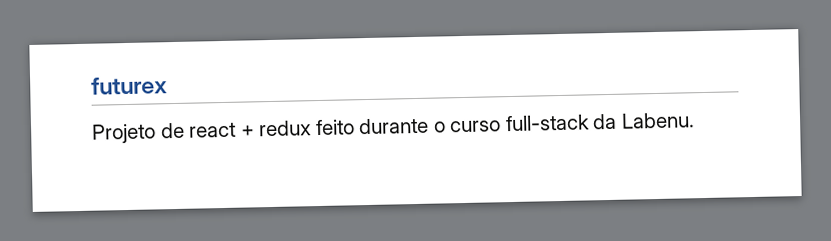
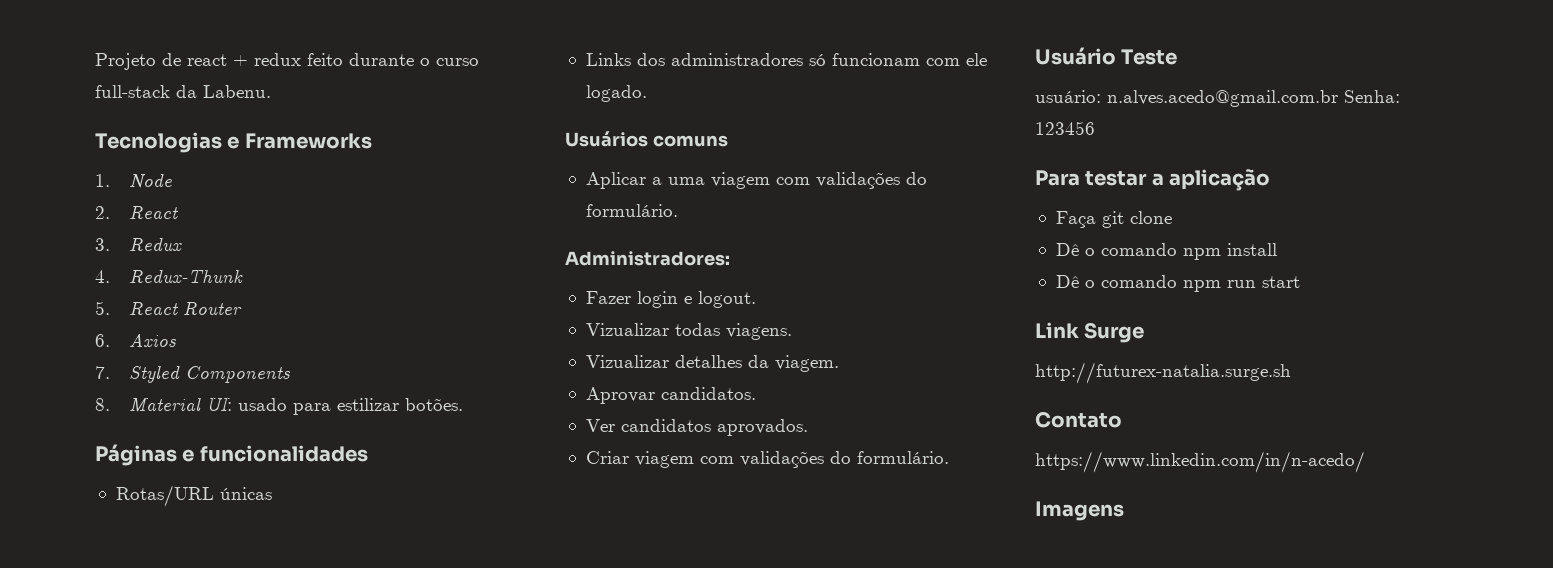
[91,76,168,95] futurex // -> (95, 61) none
(695, 120) none -> [95,132,372,153] [95,174,172,189] [95,206,179,219] [95,238,182,251] [95,269,243,283] [95,301,242,315] [95,333,176,347] [95,366,290,383] [95,397,463,415] [95,444,368,466] [115,485,272,507] [585,53,987,66] [585,85,647,102] [565,131,728,147] [585,172,927,189] [585,204,678,217] [565,251,730,266] [585,291,756,308] [585,323,792,340] [585,355,839,372] [585,387,756,404] [585,419,808,436] [585,451,949,468] [1035,47,1178,65] [1035,90,1400,107] [1035,121,1095,135] [1035,169,1271,191] [1055,211,1172,228] [1055,243,1277,260] [1055,275,1300,292] [1035,322,1145,343] [1035,362,1291,384] [1035,411,1122,428] [1035,451,1365,473] [1035,501,1124,521] // Tecnologias e Frameworks // 1. Node // 2. React // 3. Redux // 4. Redux-Thunk // 5. React Router // 6. Axios // 7. Styled Components // 8. Material UI: usado para estilizar botões. // Páginas e funcionalidades // Rotas/URL únicas // Links dos administradores só funcionam com ele logado. // Usuários comuns // Aplicar a uma viagem com validações do formulário. // Administradores: // Fazer login e logout. // Vizualizar todas viagens. // Vizualizar detalhes da viagem. // Aprovar candidatos. // Ver candidatos aprovados. // Criar viagem com validações do formulário. // Usuário Teste // usuário: n.alves.acedo@gmail.com.br Senha: 123456 // Para testar a aplicação // Faça git clone // Dê o comando npm install // Dê o comando npm run start // Link Surge // http://futurex-natalia.surge.sh // Contato // https://www.linkedin.com/in/n-acedo/ // Imagens

